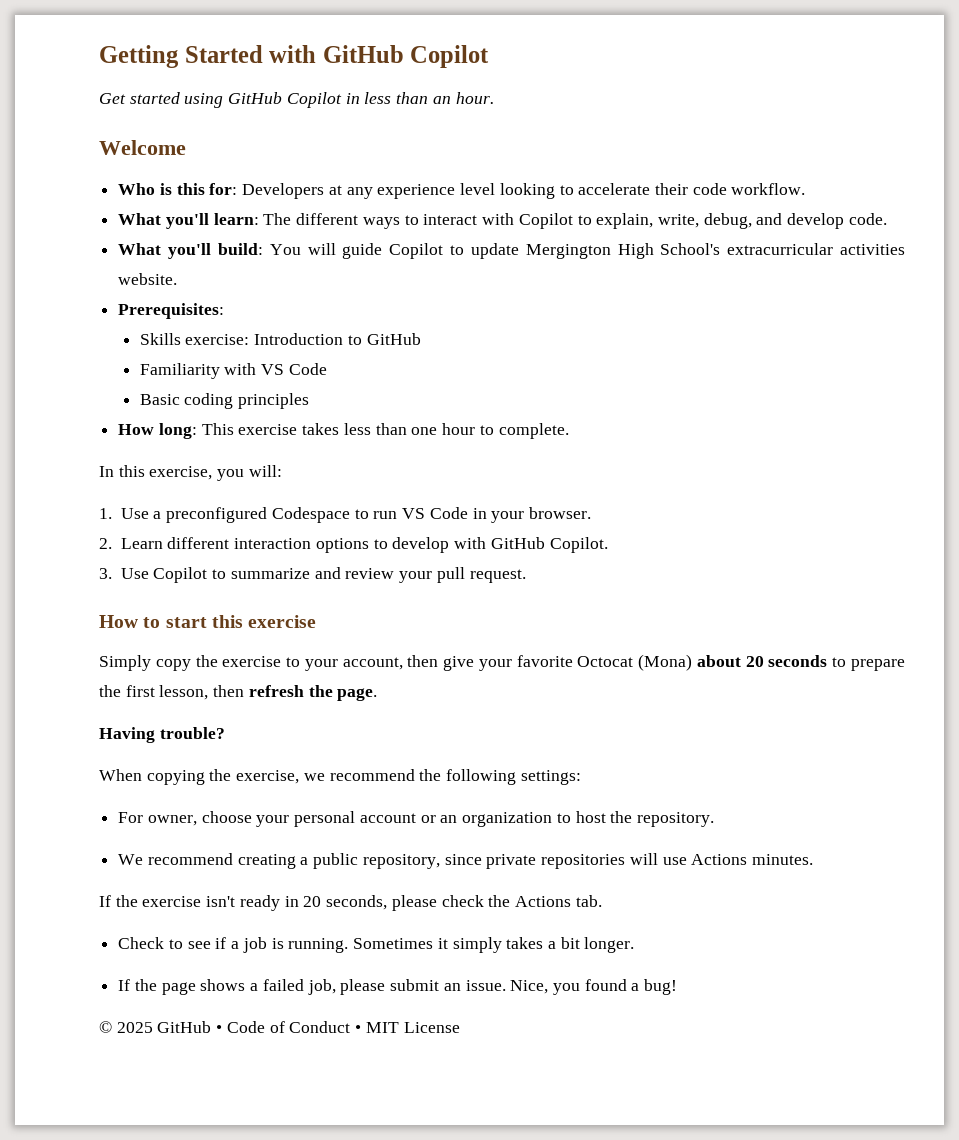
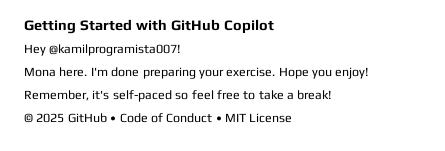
[99,92,494,108] [99,140,186,155] [118,183,806,199] [118,213,887,229] [118,243,906,259] [118,273,178,285] [118,303,225,319] [139,333,421,345] [139,363,327,379] [139,393,310,409] [118,423,569,439] [99,465,282,481] [99,507,592,523] [99,537,608,553] [99,567,526,583] [99,615,317,628] [99,654,905,671] [99,685,378,701] [99,727,225,743] [99,769,581,785] [118,811,714,827] [118,853,813,869] [99,895,602,911] [118,937,635,953] [118,979,678,995] Get started using GitHub Copilot in less than an hour. // Welcome // Who is this for: Developers at any experience level looking to accelerate their code workflow. // What you'll learn: The different ways to interact with Copilot to explain, write, debug, and develop code. // What you'll build: You will guide Copilot to update Mergington High School's extracurricular activities website. // Prerequisites: // Skills exercise: Introduction to GitHub // Familiarity with VS Code // Basic coding principles // How long: This exercise takes less than one hour to complete. // In this exercise, you will: // 1. Use a preconfigured Codespace to run VS Code in your browser. // 2. Learn different interaction options to develop with GitHub Copilot. // 3. Use Copilot to summarize and review your pull request. // How to start this exercise // Simply copy the exercise to your account, then give your favorite Octocat (Mona) about 20 seconds to prepare the first lesson, then refresh the page. // Having trouble? // When copying the exercise, we recommend the following settings: // For owner, choose your personal account or an organization to host the repository. // We recommend creating a public repository, since private repositories will use Actions minutes. // If the exercise isn't ready in 20 seconds, please check the Actions tab. // Check to see if a job is running. Sometimes it simply takes a bit longer. // If the page shows a failed job, please submit an issue. Nice, you found a bug! -> [24,44,182,56] [24,67,370,79] [24,90,333,102] Hey @kamilprogramista007! // Mona here. I'm done preparing your exercise. Hope you enjoy! // Remember, it's self-paced so feel free to take a break!

